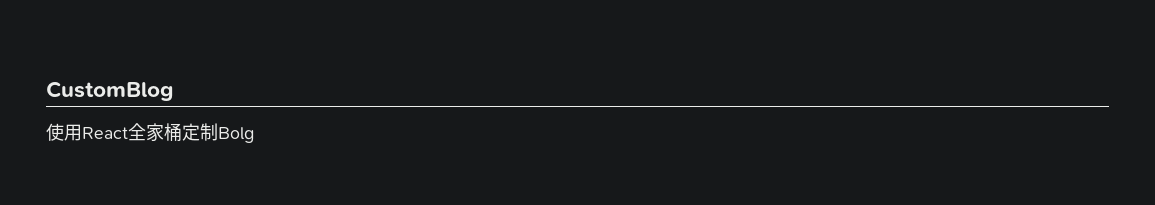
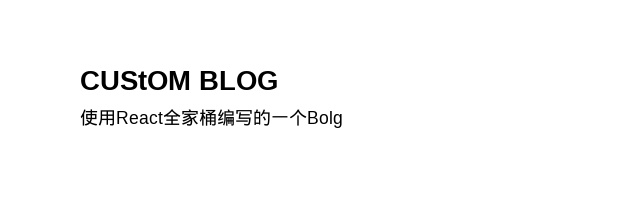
[46,81,174,101] CustomBlog -> [80,71,278,90] CUStOM BLOG
[182,123,218,141] 定制 -> [217,109,307,126] 编写的一个

